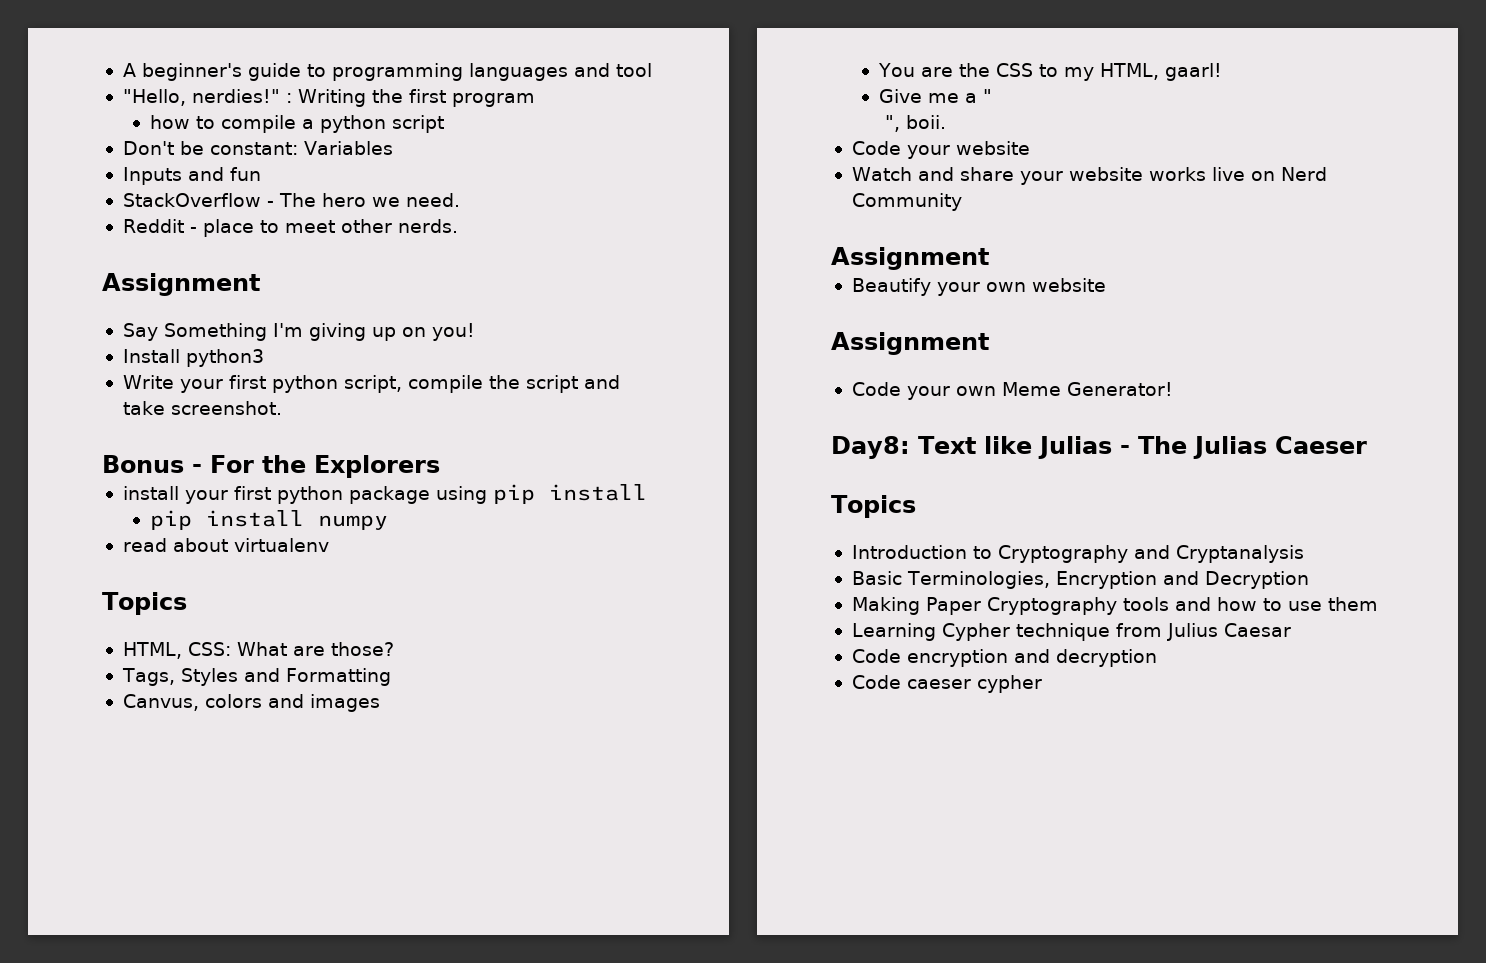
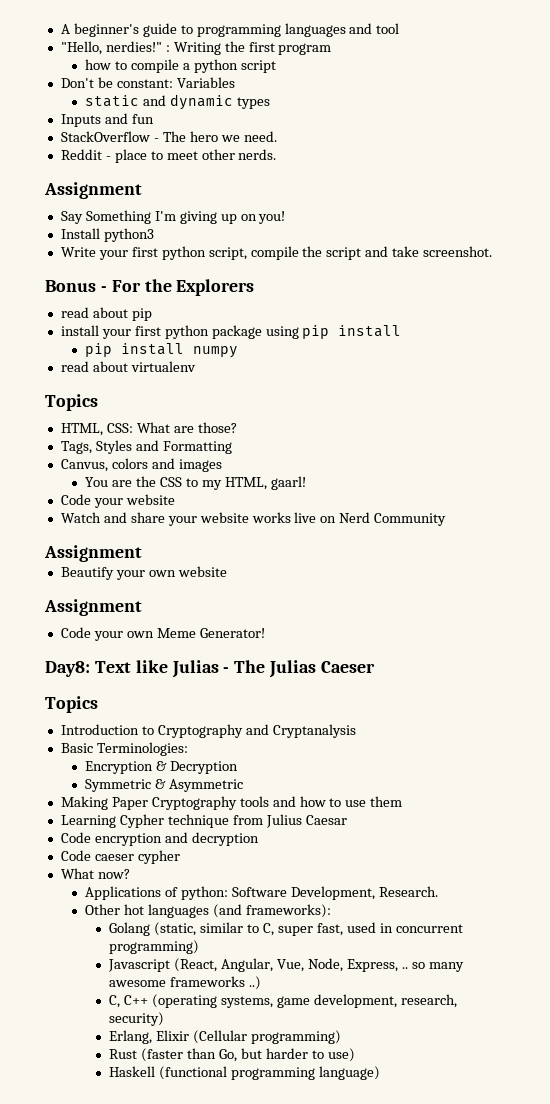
(393, 148) none -> [85,94,270,110] // static and dynamic types
(440, 466) none -> [60,307,152,321] // read about pip
[878,89,992,103] [884,115,946,132] // Give me a " // ", boii. -> (306, 483) none
[906,571,1309,589] Terminologies, Encryption and Decryption -> [96,742,188,756] [85,761,239,774] [85,779,244,792] Terminologies: // Encryption & Decryption // Symmetric & Asymmetric
(1042, 684) none -> [60,868,130,879] [85,886,438,900] [85,904,331,918] [109,922,463,936] [109,940,200,954] [108,958,464,972] [109,976,262,990] [109,994,457,1008] [109,1012,165,1026] [109,1030,342,1044] [109,1048,355,1062] [109,1066,381,1080] // What now? // Applications of python: Software Development, Research. // Other hot languages (and frameworks): // Golang (static, similar to C, super fast, used in concurrent programming) // Javascript (React, Angular, Vue, Node, Express, .. so many awesome frameworks ..) // C, C++ (operating systems, game development, research, security) // Erlang, Elixir (Cellular programming) // Rust (faster than Go, but harder to use) // Haskell (functional programming language)

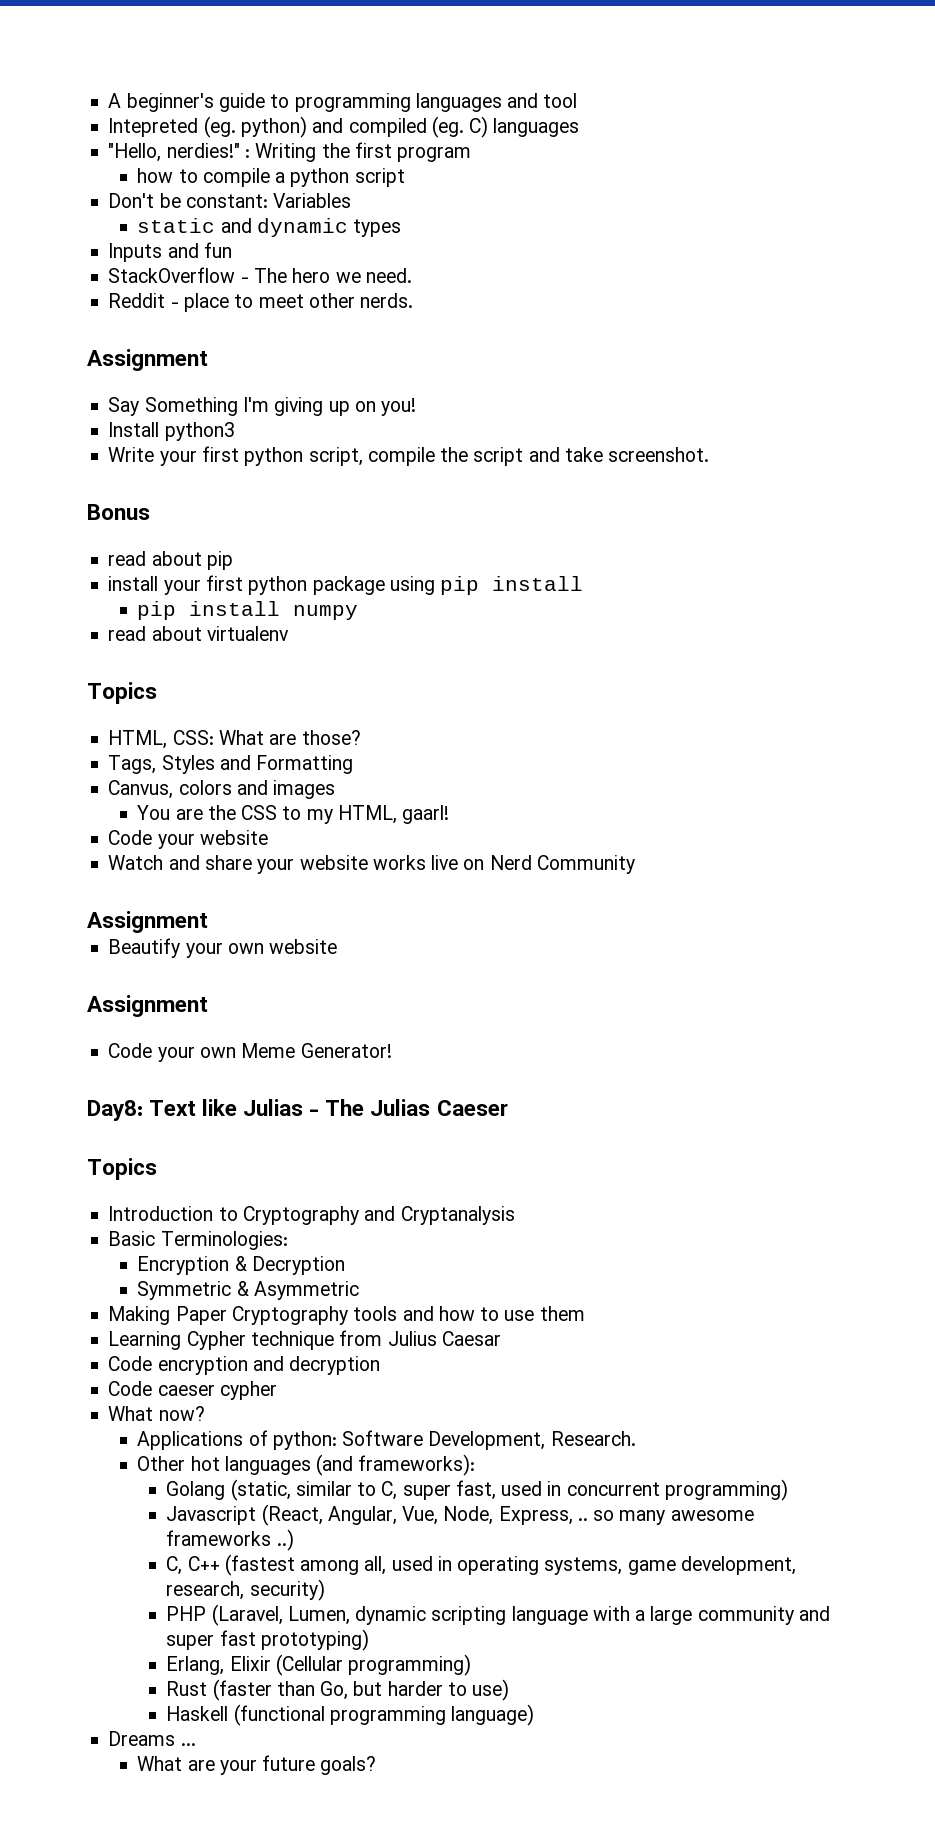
(400, 28) none -> [108,116,580,138] // Intepreted (eg. python) and compiled (eg. C) languages
[100,279,255,296] - For the Explorers -> (150, 512) none
[152,994,218,1008] (operating -> [224,1554,540,1576] (fastest among all, used in operating
(165, 1019) none -> [166,1604,830,1626] [166,1629,369,1651] // PHP (Laravel, Lumen, dynamic scripting language with a large community and super fast prototyping)
(381, 1073) none -> [108,1731,196,1746] [137,1755,377,1775] // Dreams ... // What are your future goals?

